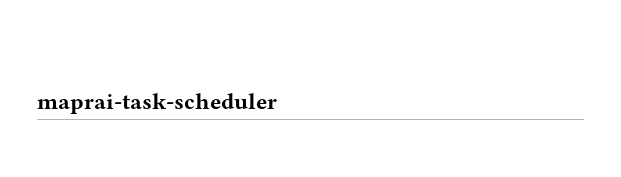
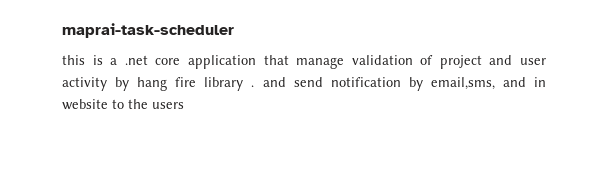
(277, 103) none -> [62,55,546,69] [62,77,546,91] [62,99,184,110] // this is a .net core application that manage validation of project and user activity by hang fire library . and send notification by email,sms, and in website to the users

